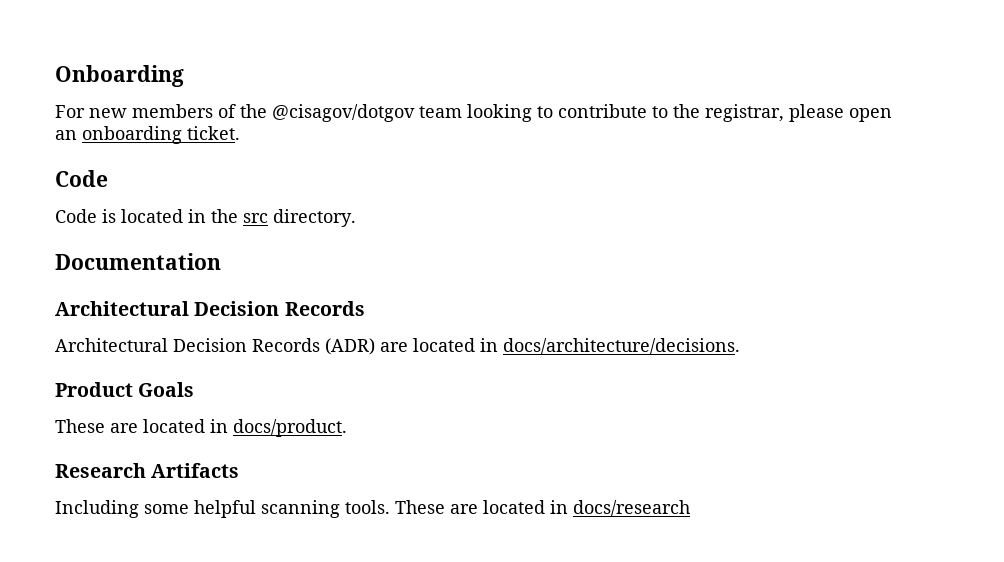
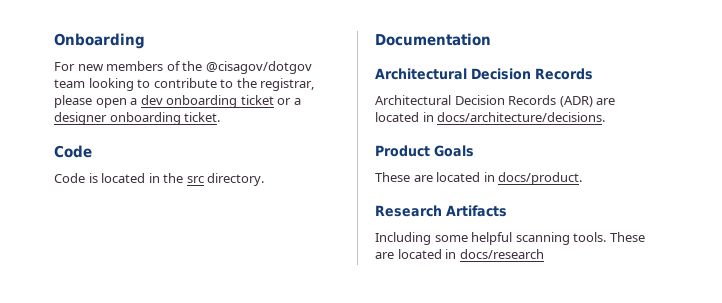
[55,130,77,140] an -> [130,95,301,108] [54,112,107,125] a dev onboarding ticket or a designer

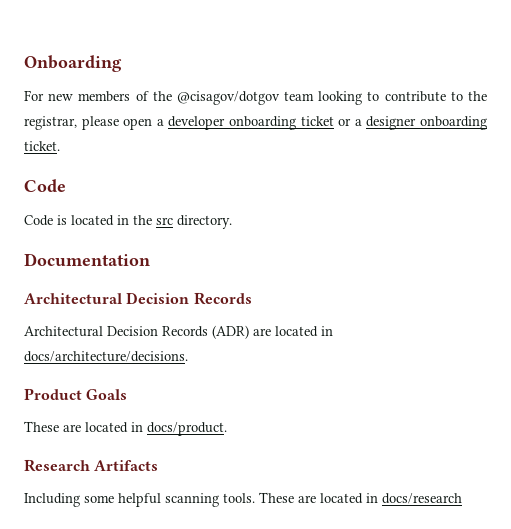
[140,95,163,105] dev -> [168,116,226,130] developer

